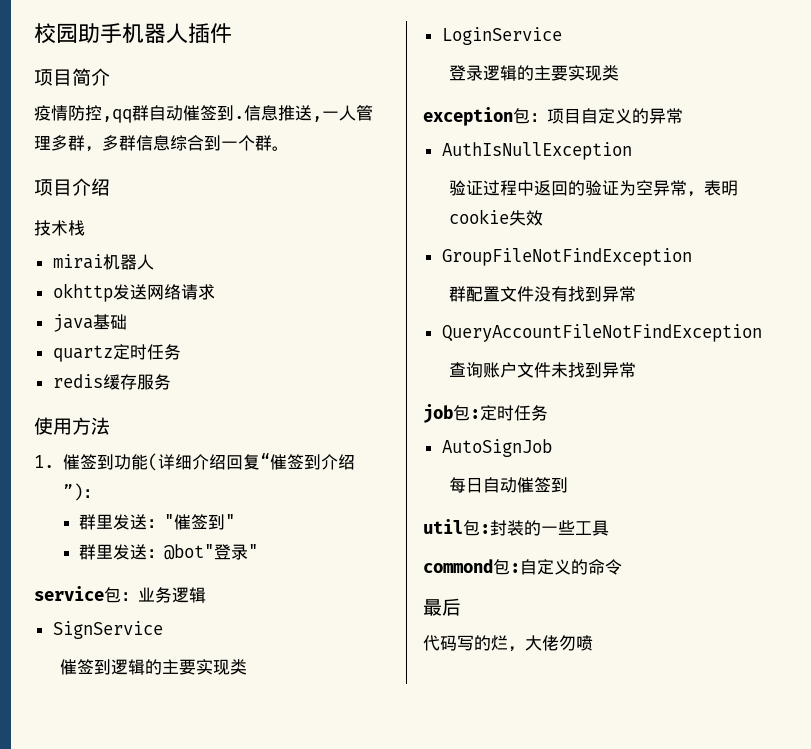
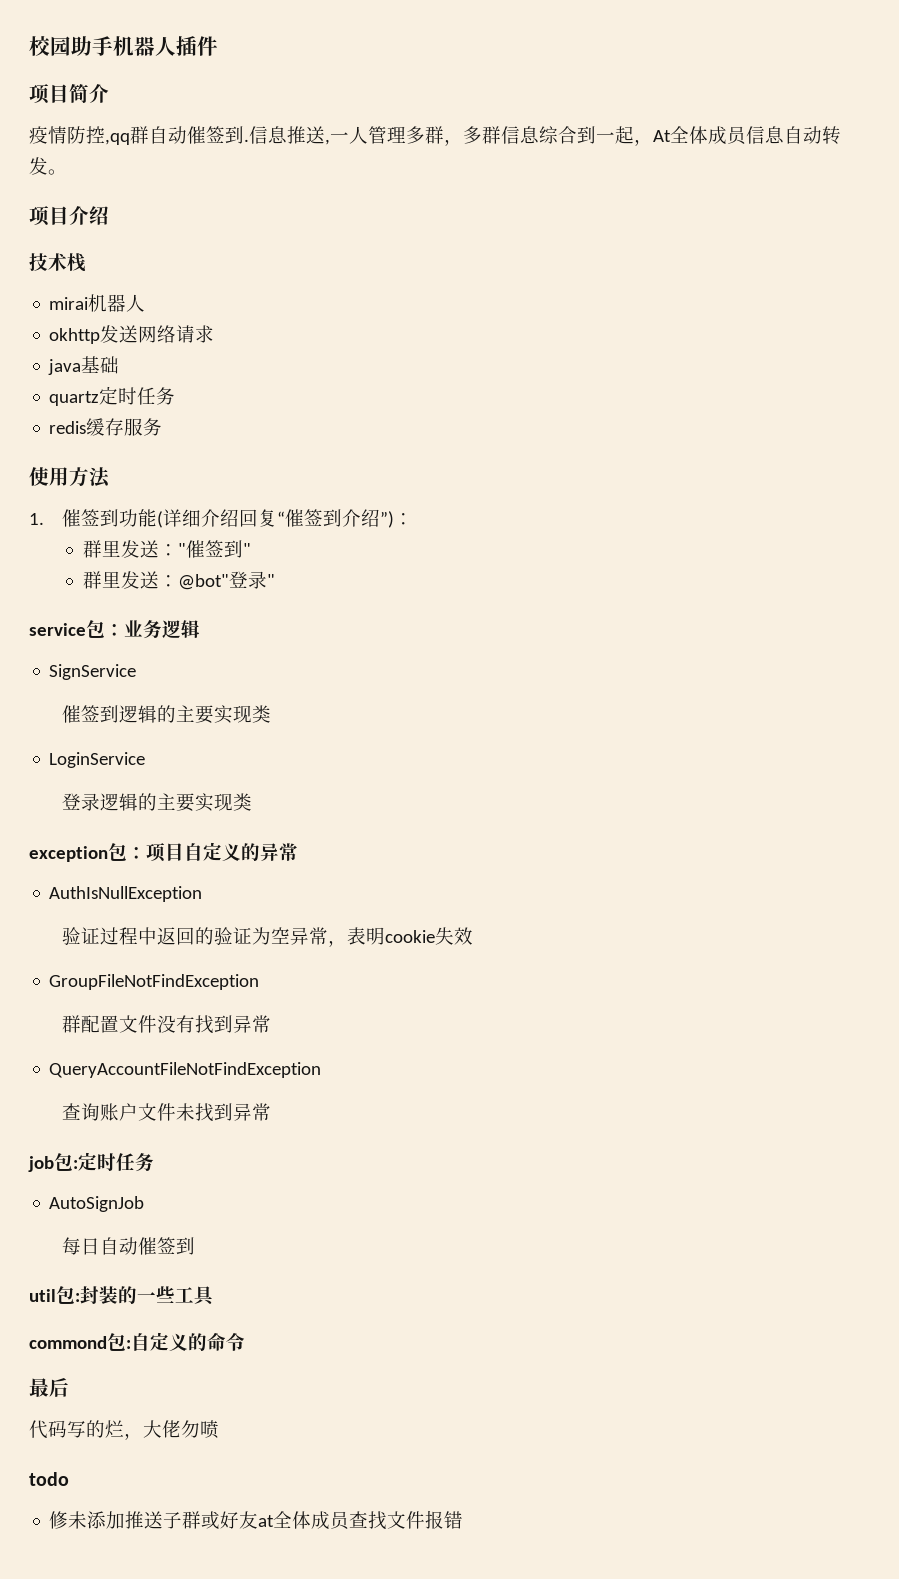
[238,135,272,151] 个群 -> [615,126,841,146] [29,157,48,175] 起，At全体成员信息自动转发
(593, 643) none -> [29,1472,69,1486] [49,1510,464,1530] // todo // 修未添加推送子群或好友at全体成员查找文件报错

